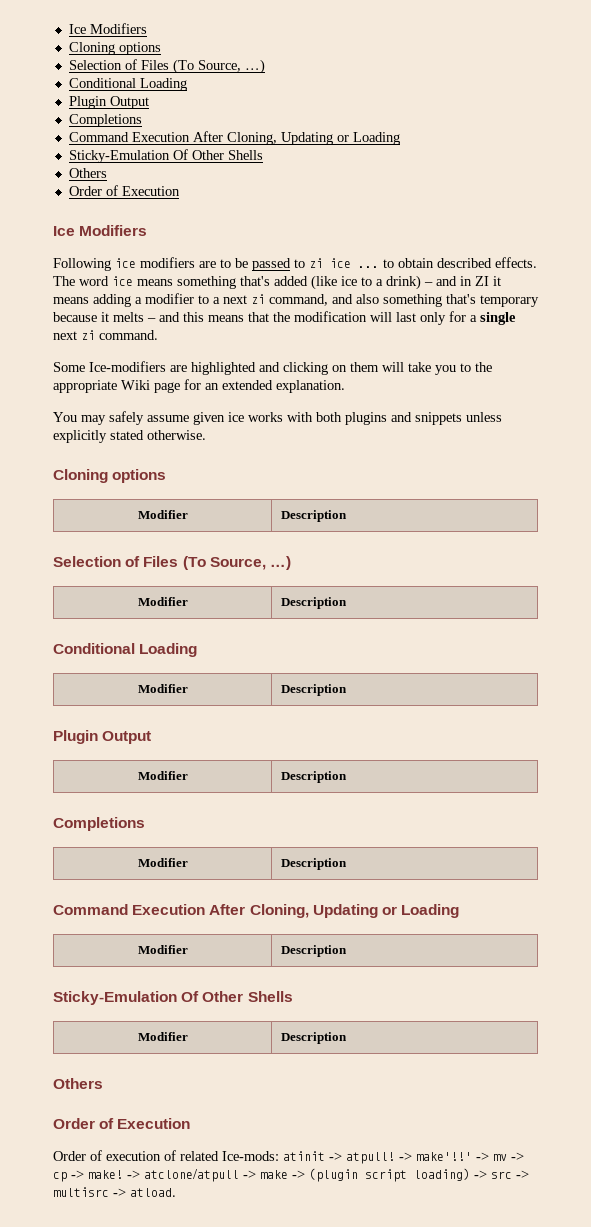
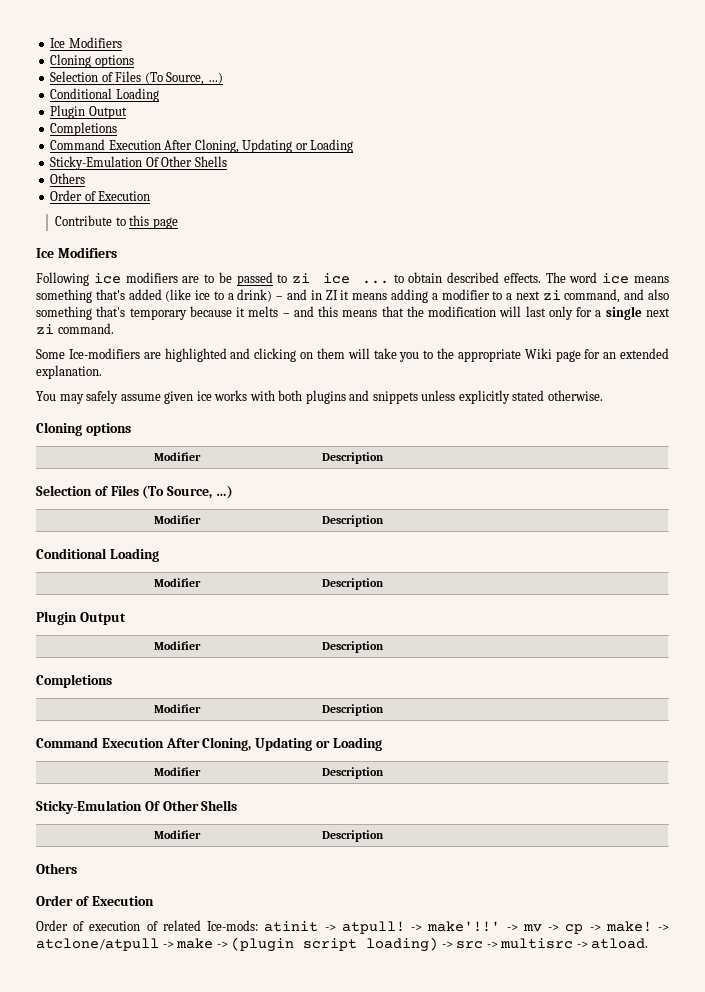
(180, 191) none -> [55,215,178,229] // Contribute to this page

